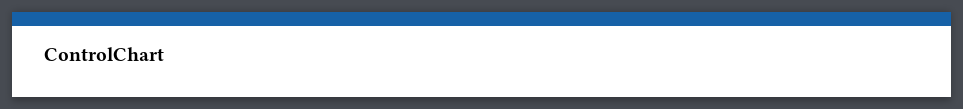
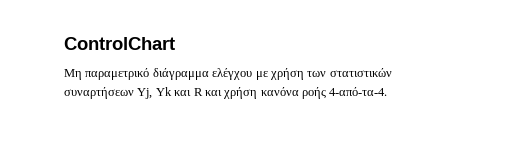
(164, 54) none -> [64,68,392,80] [64,87,388,99] // Μη παραμετρικό διάγραμμα ελέγχου με χρήση των στατιστικών συναρτήσεων Yj, Yk και R και χρήση κανόνα ροής 4-από-τα-4.

